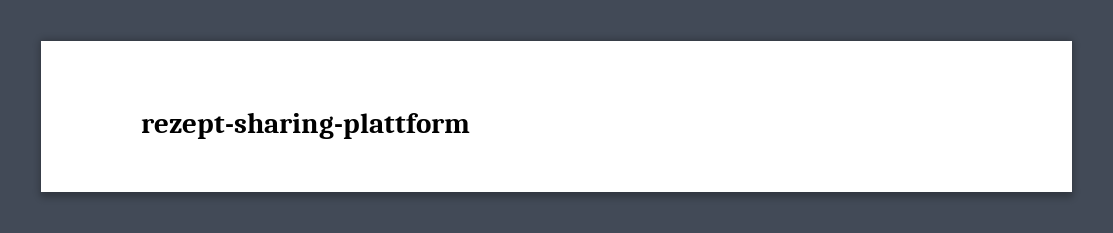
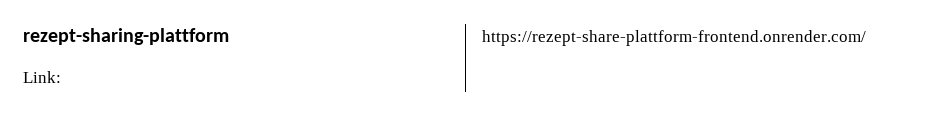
(470, 125) none -> [23,71,61,83] [482,30,866,46] // Link: https://rezept-share-plattform-frontend.onrender.com/

